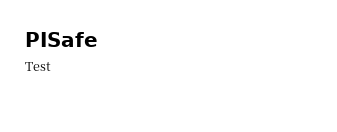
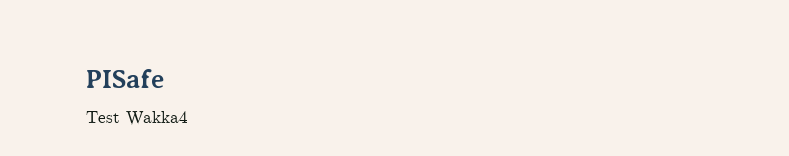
(51, 66) none -> [126,111,188,126] Wakka4

